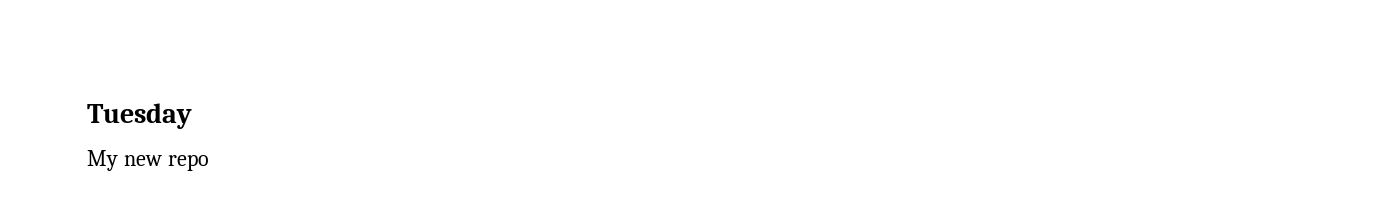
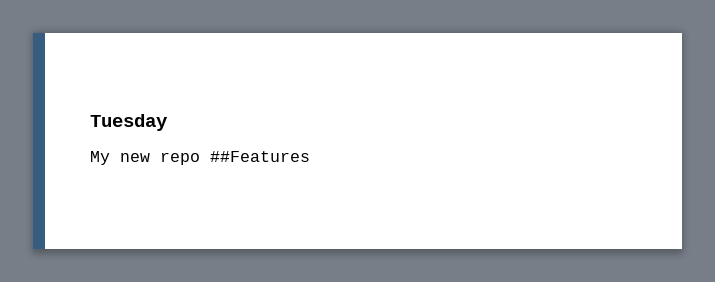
(209, 162) none -> [210,151,310,162] ##Features

